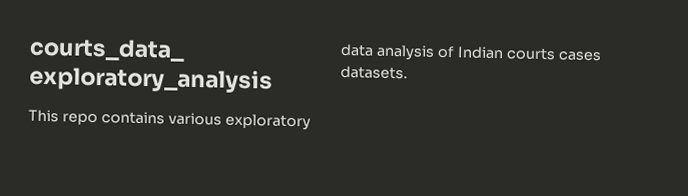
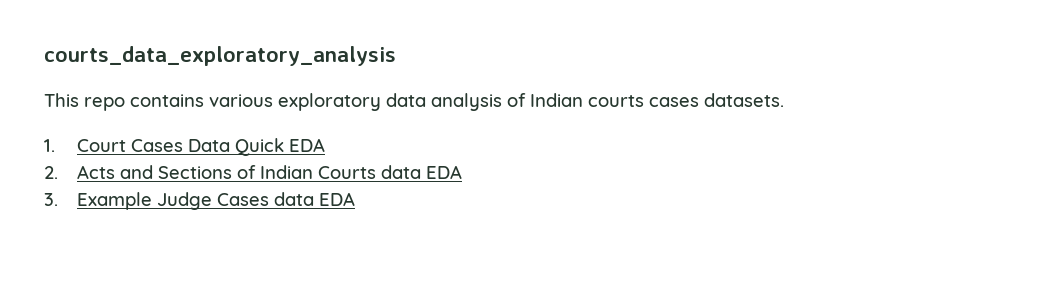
(408, 72) none -> [44,138,326,156] [44,165,463,179] [44,192,356,210] // 1. Court Cases Data Quick EDA // 2. Acts and Sections of Indian Courts data EDA // 3. Example Judge Cases data EDA

